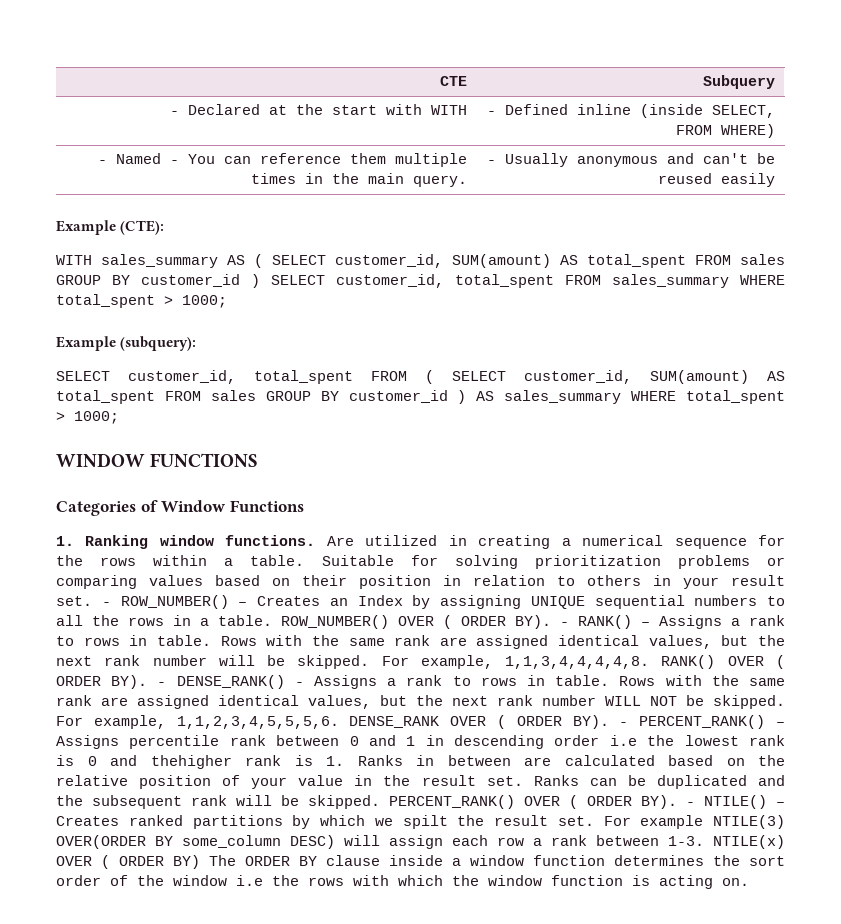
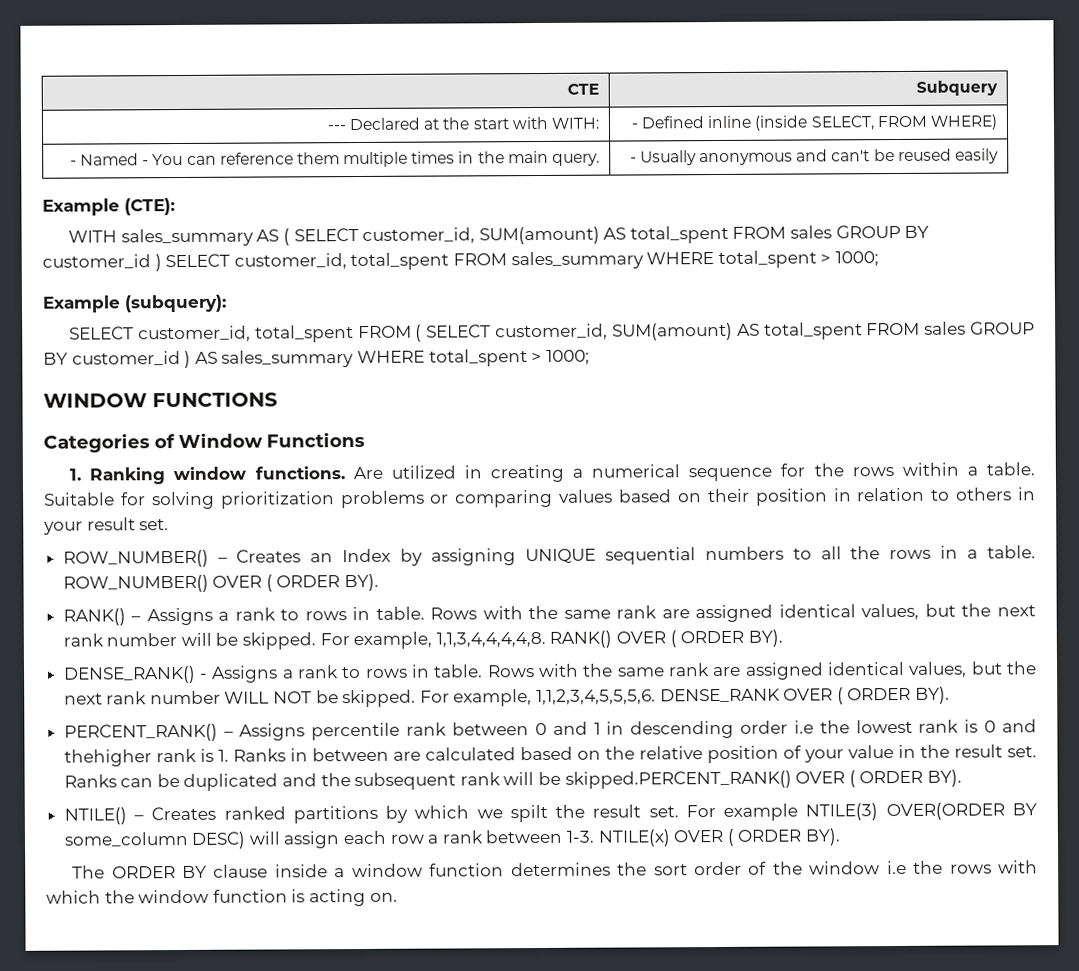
[170,111,180,115] - -> [326,125,347,131] ---
[431,105,468,115] WITH -> [551,117,601,129] WITH:
[101,602,111,606] - -> (170, 525) //
[560,622,569,626] - -> (380, 582) //
[157,682,167,686] - -> (783, 638) //
[619,722,629,726] - -> (950, 695) //
[308,795,695,809] skipped. PERCENT_RANK() OVER ( ORDER BY). - -> [564,769,962,789] skipped.PERCENT_RANK() OVER ( ORDER BY). //
[173,855,200,869] BY) -> [804,828,841,846] BY). //

